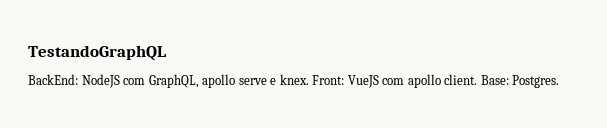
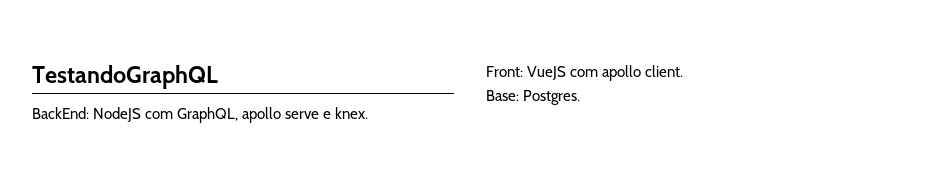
(309, 79) none -> (369, 113) //
(478, 79) none -> (684, 71) //

